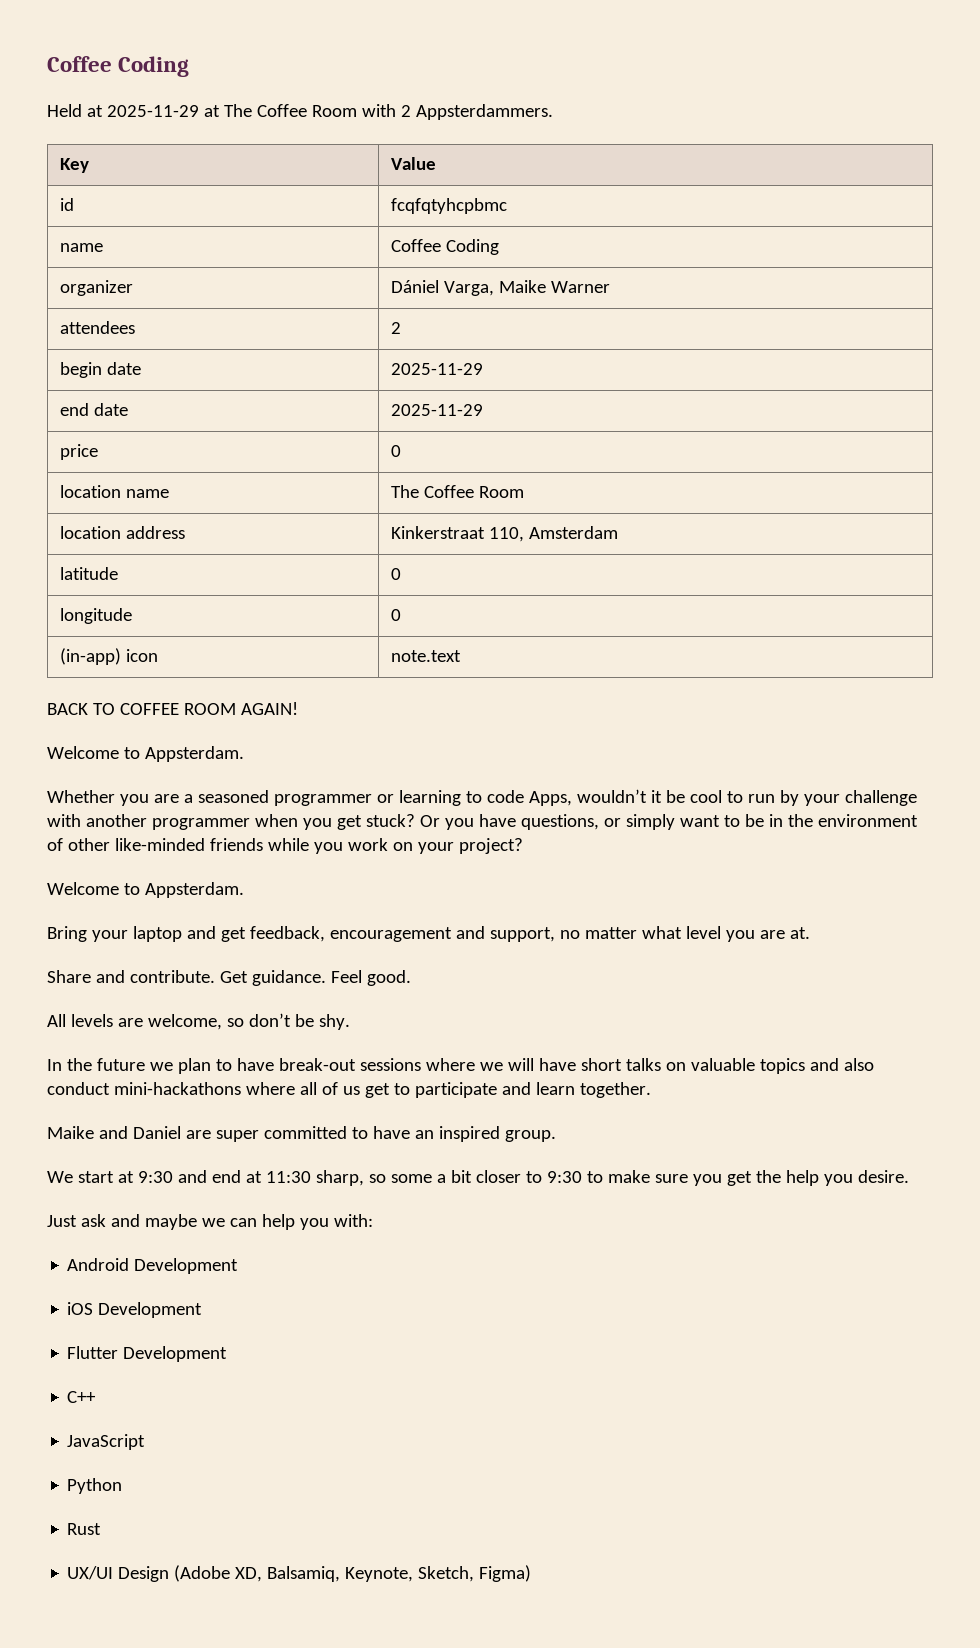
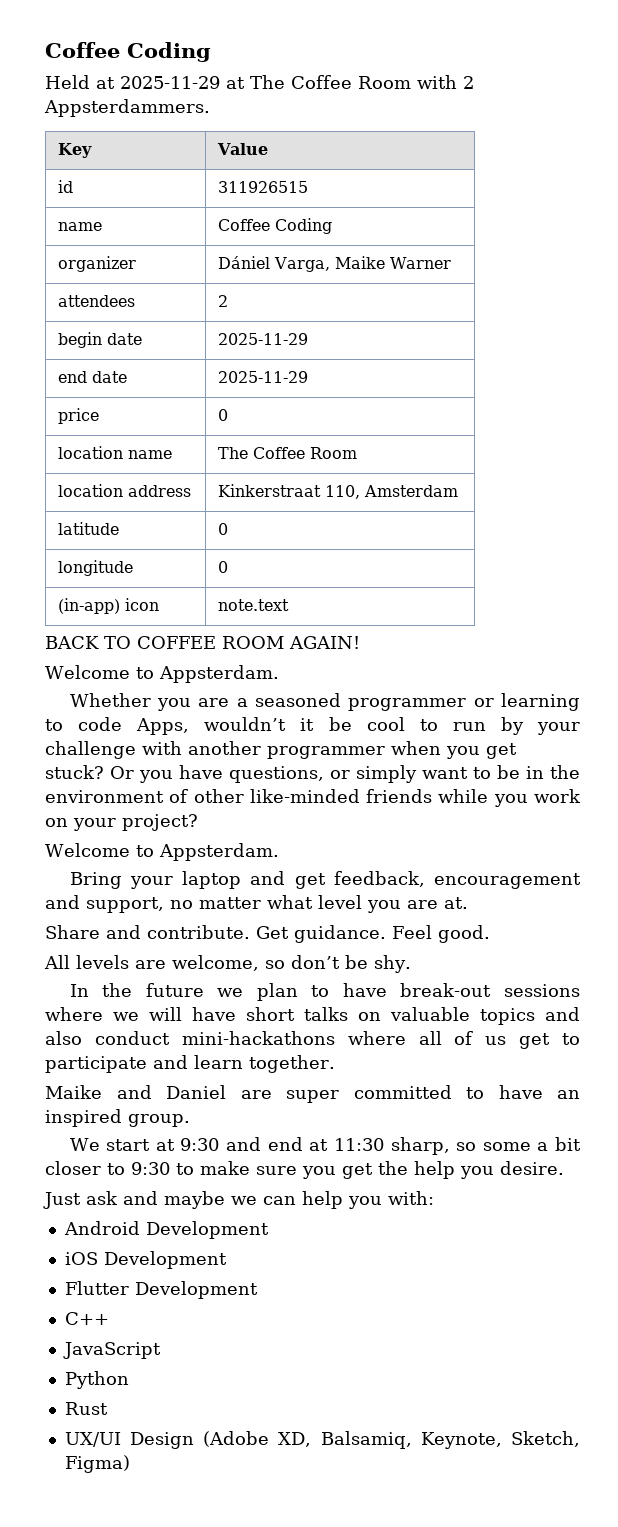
[391,198,508,214] fcqfqtyhcpbmc -> [218,181,309,193] 311926515

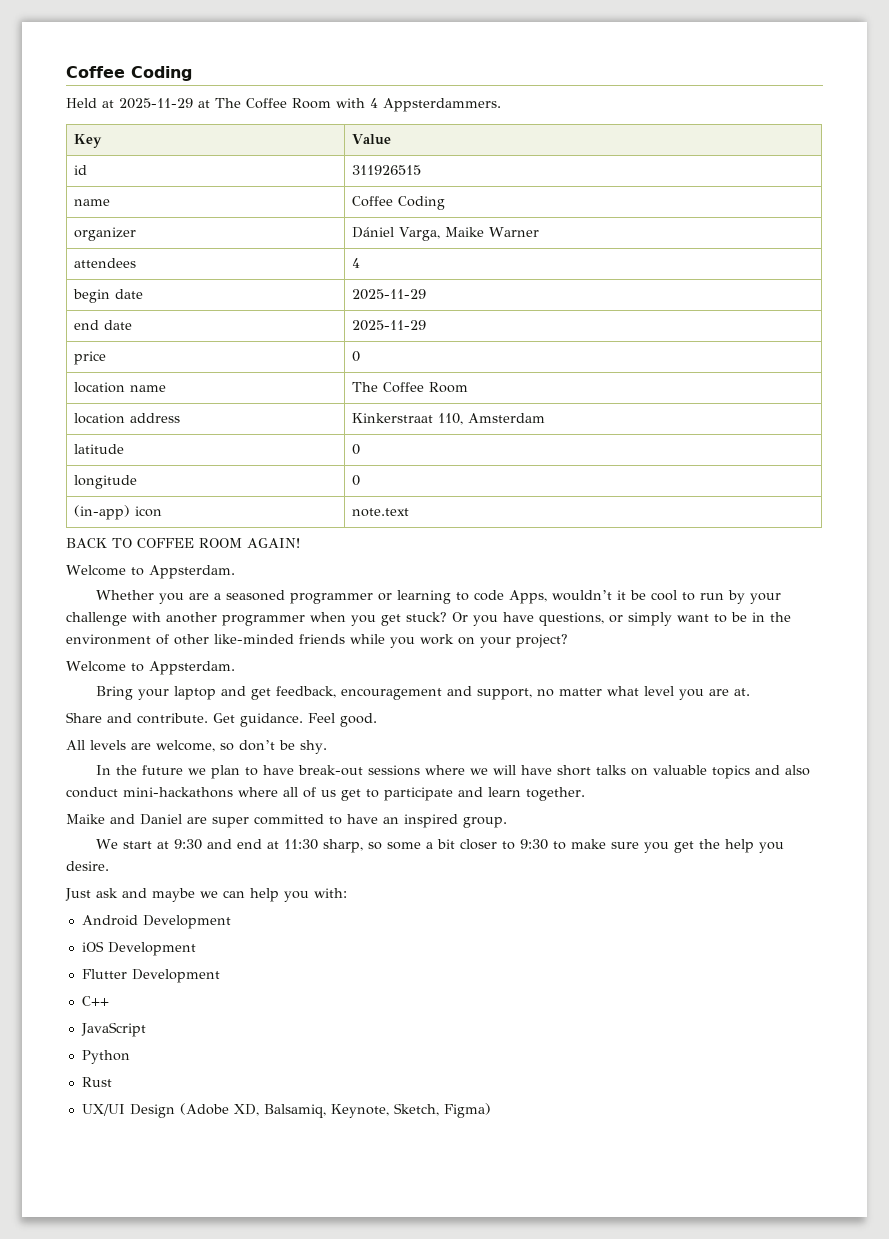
[463,76,474,89] 2 -> [370,98,378,108] 4
[218,295,229,307] 2 -> [351,258,360,268] 4

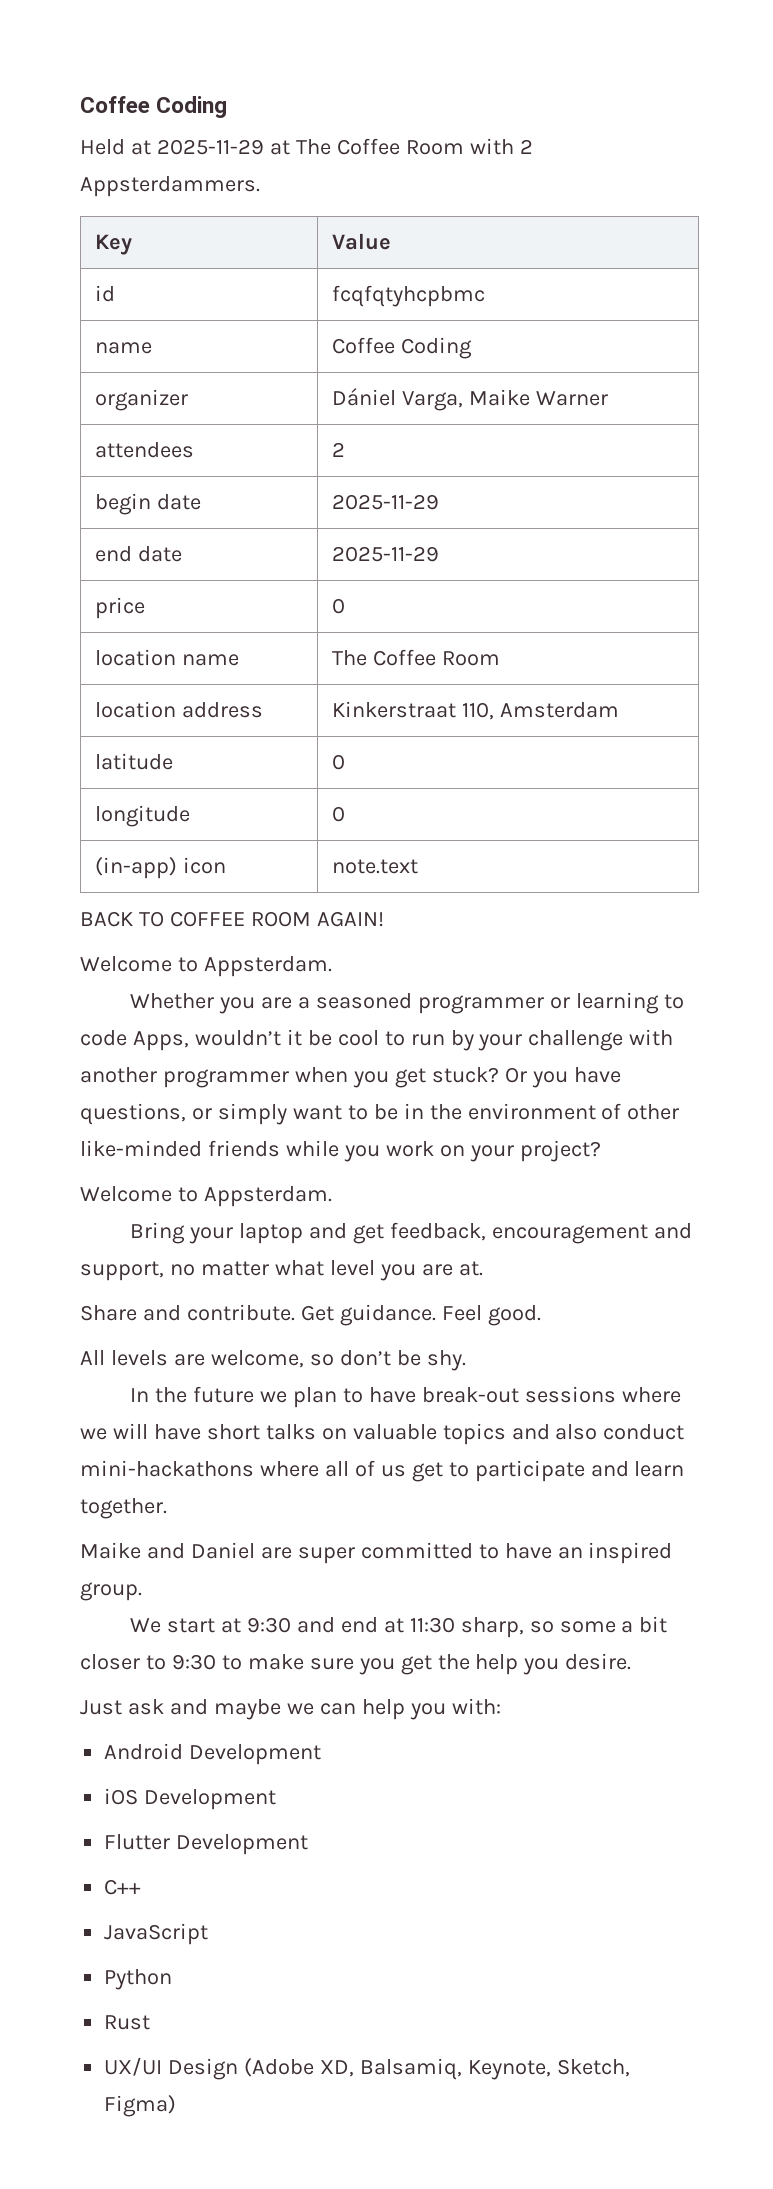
[370,98,378,108] 4 -> [519,139,533,154] 2
[351,165,421,175] 311926515 -> [332,285,486,307] fcqfqtyhcpbmc
[351,258,360,268] 4 -> [332,442,346,457] 2

